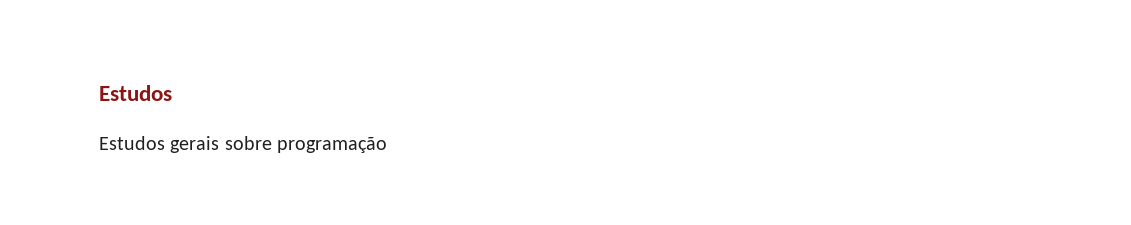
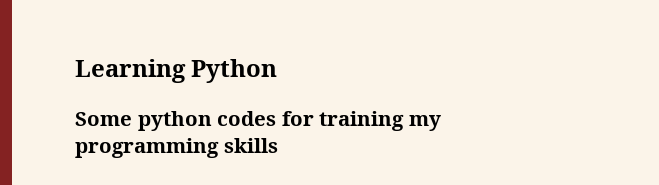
[99,85,172,101] [99,136,388,153] Estudos // Estudos gerais sobre programação -> [75,59,278,83] [75,111,441,131] [75,138,278,158] Learning Python // Some python codes for training my programming skills

